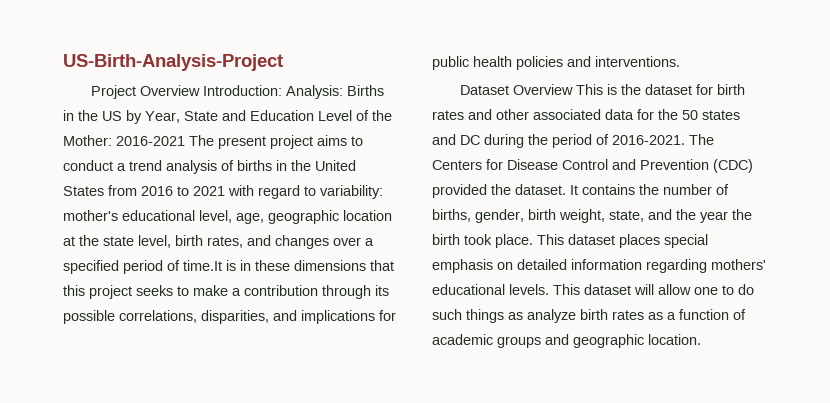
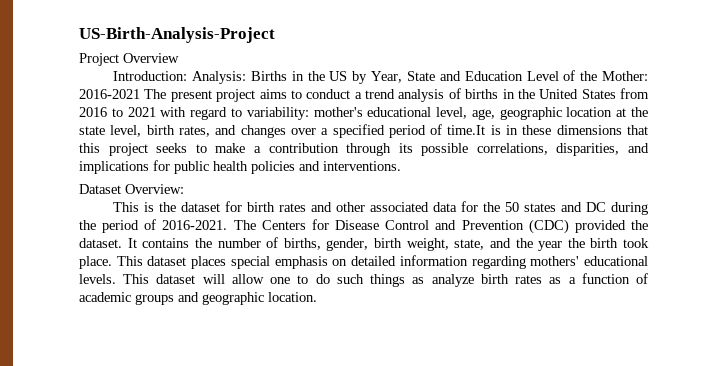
(201, 90) none -> (179, 58) //
[513,84,574,95] Overview -> [125,184,184,194] Overview: //

